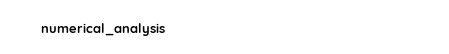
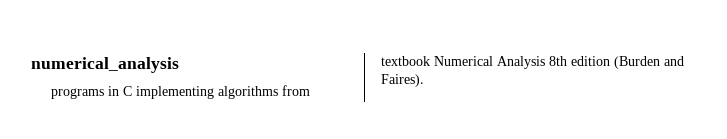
(165, 29) none -> [50,85,310,99] [381,56,684,69] [381,74,424,87] // programs in C implementing algorithms from textbook Numerical Analysis 8th edition (Burden and Faires).

